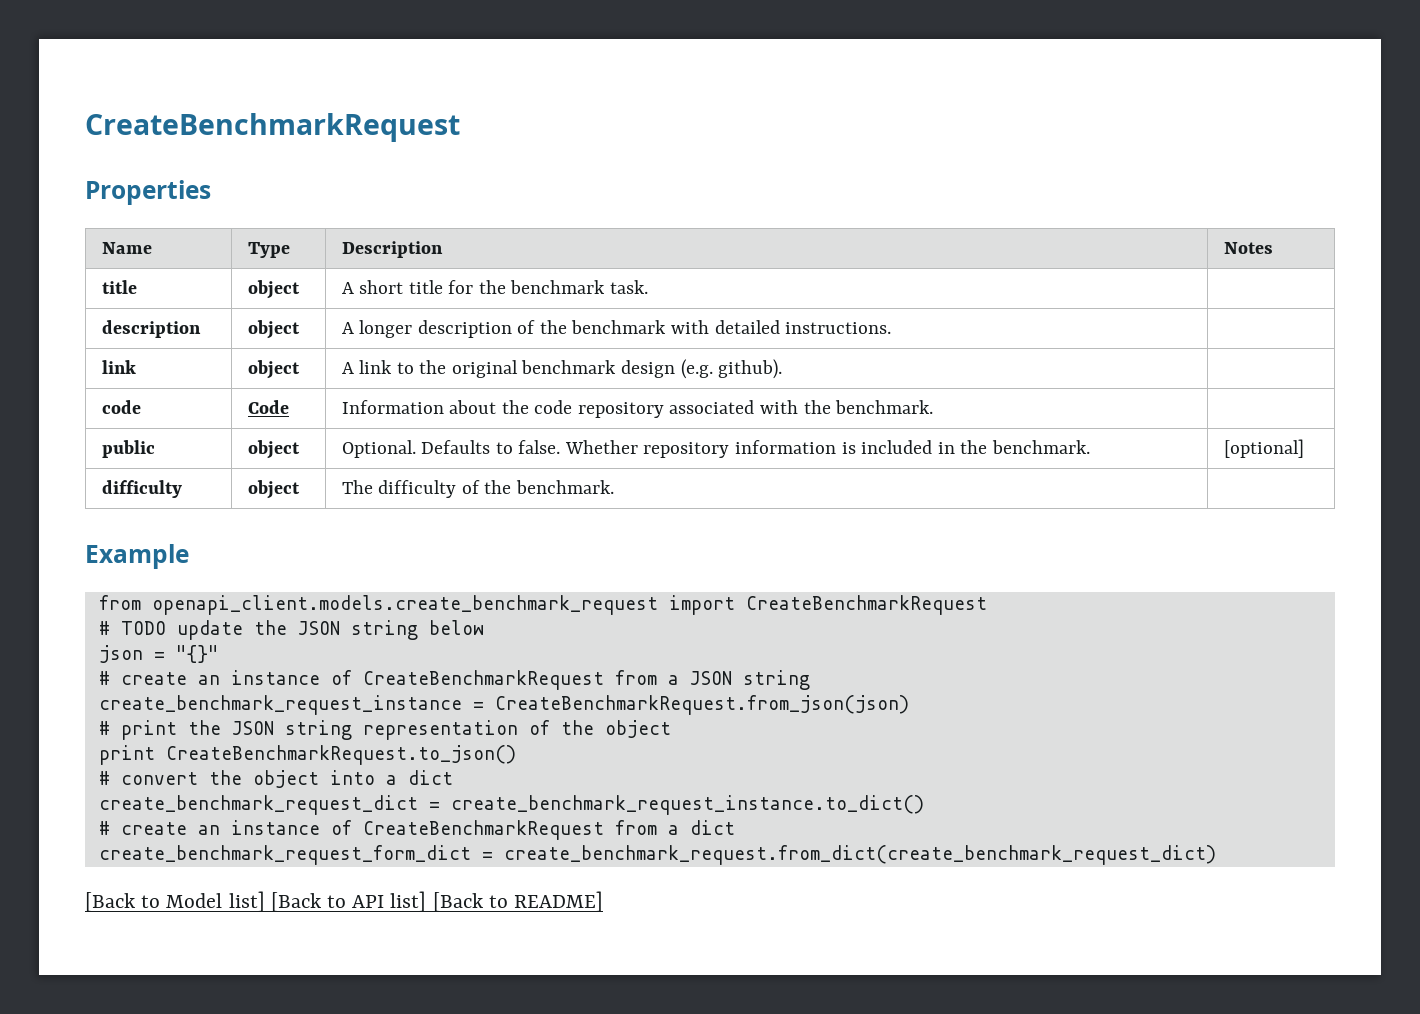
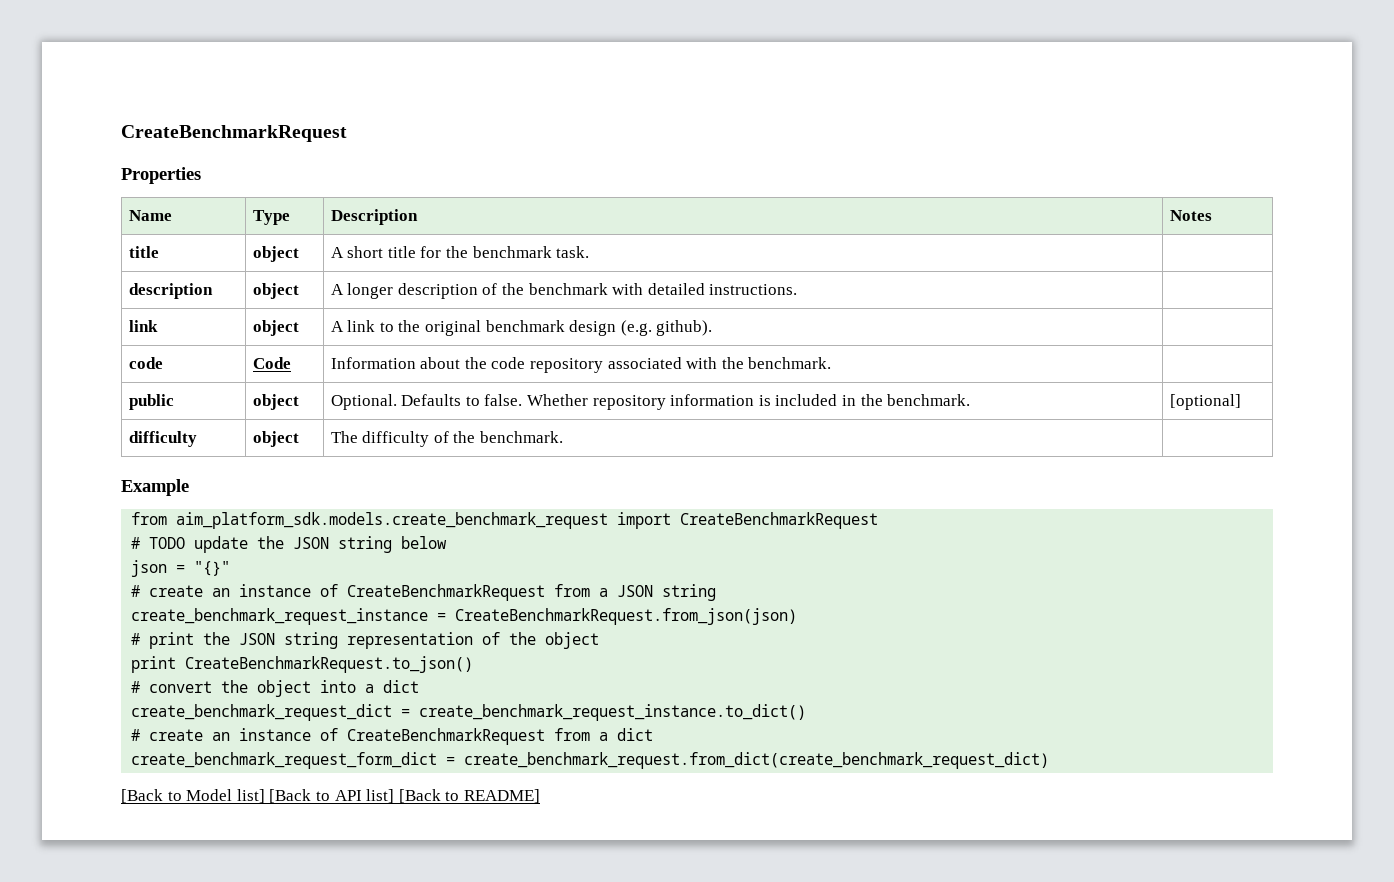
[151,595,658,615] openapi_client.models.create_benchmark_request -> [176,512,609,529] aim_platform_sdk.models.create_benchmark_request

